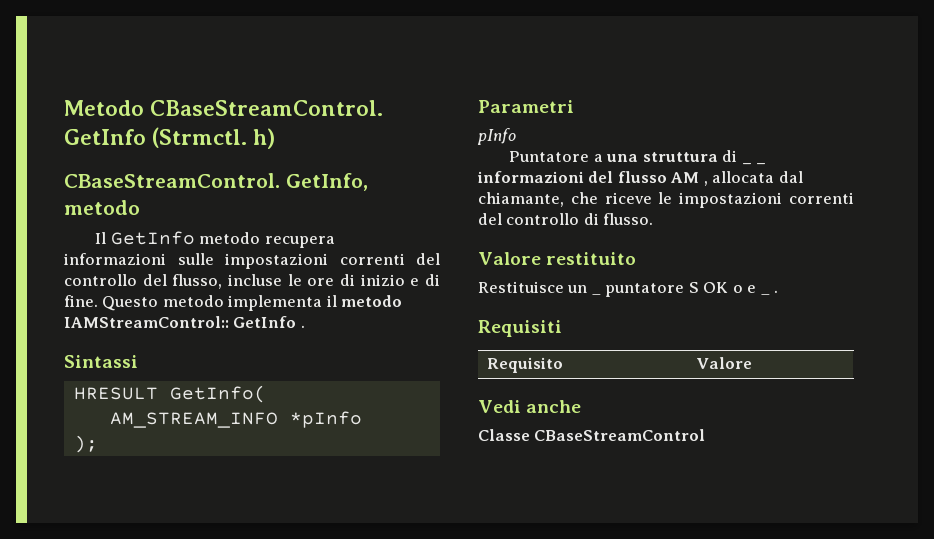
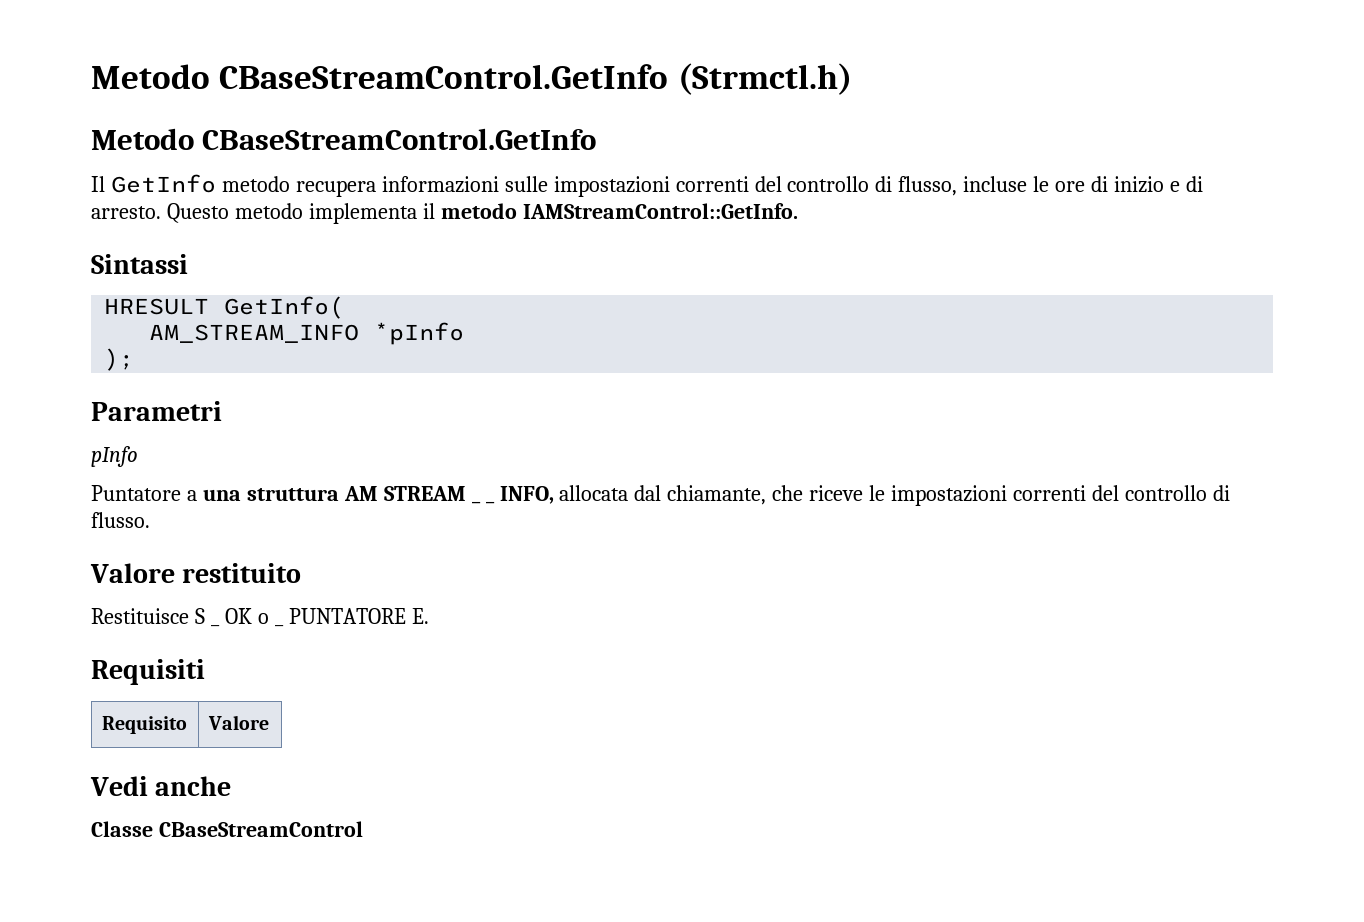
[64,100,384,116] [64,127,276,149] [64,173,368,191] [64,200,140,215] Metodo CBaseStreamControl. GetInfo (Strmctl. h) // CBaseStreamControl. GetInfo, metodo -> [91,63,852,95] [91,128,597,150] Metodo CBaseStreamControl.GetInfo (Strmctl.h) // Metodo CBaseStreamControl.GetInfo
[142,274,167,286] del -> [875,176,893,192] di
[64,295,98,307] fine. -> [91,206,161,219] arresto.
[64,316,305,328] IAMStreamControl:: GetInfo . -> [522,203,798,219] IAMStreamControl::GetInfo.
[722,150,738,162] [741,162,767,165] [477,171,708,186] di _ _ informazioni del flusso AM , -> [343,486,466,501] [471,486,554,504] AM STREAM _ _ INFO,
[567,285,588,293] [591,282,757,297] [760,293,770,295] [774,290,779,293] un _ puntatore S OK o e _ . -> [194,608,205,624] [210,624,220,627] [224,608,269,624] [274,624,284,627] [288,608,429,624] S _ OK o _ PUNTATORE E.

